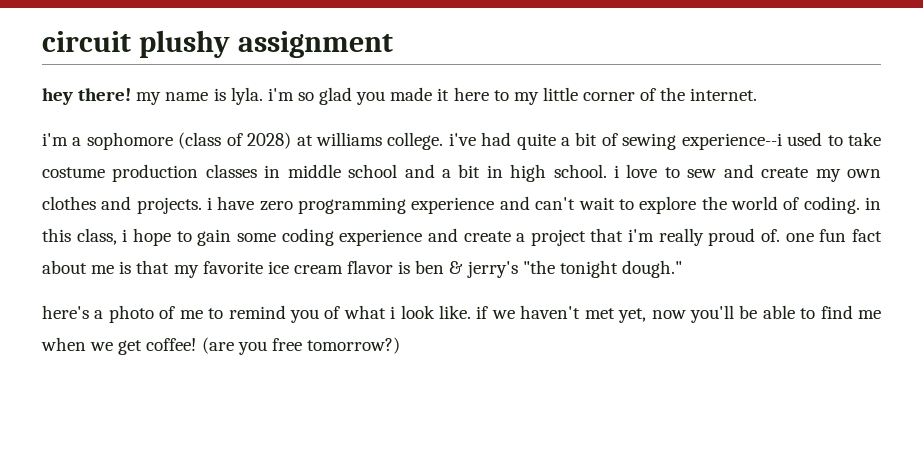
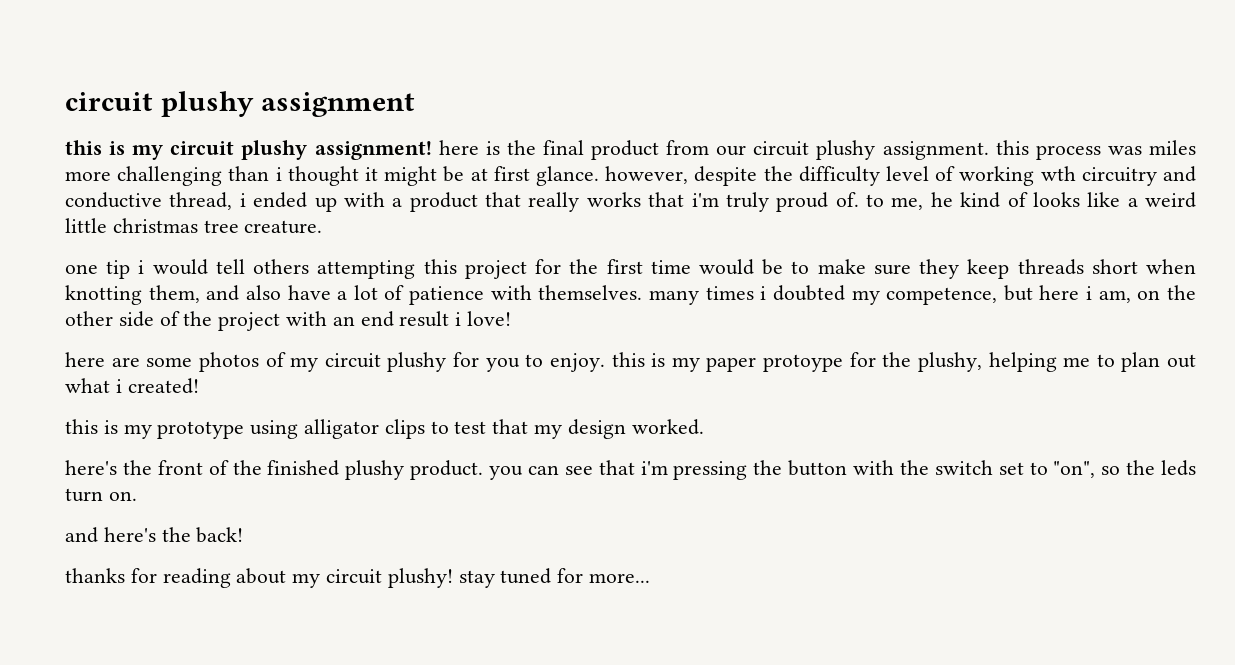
[42,87,758,105] [42,132,882,150] [42,164,882,182] [42,196,882,214] [42,228,882,246] [42,260,682,278] [42,305,881,323] [41,337,400,355] hey there! my name is lyla. i'm so glad you made it here to my little corner of the internet. // i'm a sophomore (class of 2028) at williams college. i've had quite a bit of sewing experience--i used to take costume production classes in middle school and a bit in high school. i love to sew and create my own clothes and projects. i have zero programming experience and can't wait to explore the world of coding. in this class, i hope to gain some coding experience and create a project that i'm really proud of. one fun fact about me is that my favorite ice cream flavor is ben & jerry's "the tonight dough." // here's a photo of me to remind you of what i look like. if we haven't met yet, now you'll be able to find me when we get coffee! (are you free tomorrow?) -> [65,140,1196,160] [65,166,1197,186] [65,192,1196,212] [65,218,323,234] [65,259,1197,279] [65,285,1197,305] [65,311,512,331] [65,352,1196,372] [65,378,199,394] [65,419,704,439] [65,460,1196,480] [65,488,137,502] [65,527,244,543] [65,568,651,588] this is my circuit plushy assignment! here is the final product from our circuit plushy assignment. this process was miles more challenging than i thought it might be at first glance. however, despite the difficulty level of working wth circuitry and conductive thread, i ended up with a product that really works that i'm truly proud of. to me, he kind of looks like a weird little christmas tree creature. // one tip i would tell others attempting this project for the first time would be to make sure they keep threads short when knotting them, and also have a lot of patience with themselves. many times i doubted my competence, but here i am, on the other side of the project with an end result i love! // here are some photos of my circuit plushy for you to enjoy. this is my paper protoype for the plushy, helping me to plan out what i created! // this is my prototype using alligator clips to test that my design worked. // here's the front of the finished plushy product. you can see that i'm pressing the button with the switch set to "on", so the leds turn on. // and here's the back! // thanks for reading about my circuit plushy! stay tuned for more...

